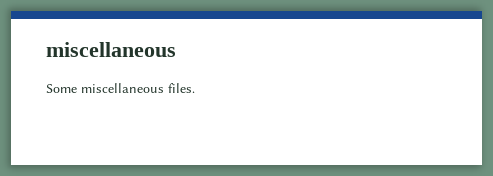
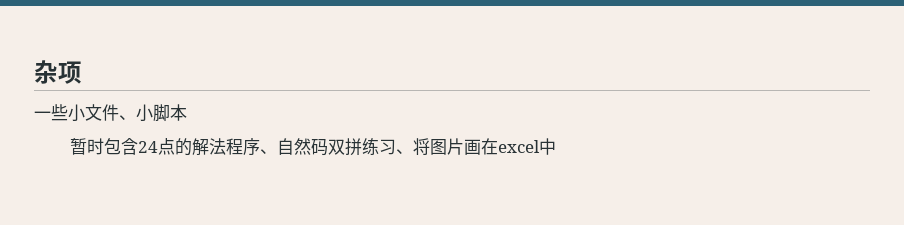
[46,42,176,57] [46,83,195,93] miscellaneous // Some miscellaneous files. -> [34,60,82,84] [34,104,187,122] [69,138,556,156] 杂项 // 一些小文件、小脚本 // 暂时包含24点的解法程序、自然码双拼练习、将图片画在excel中

